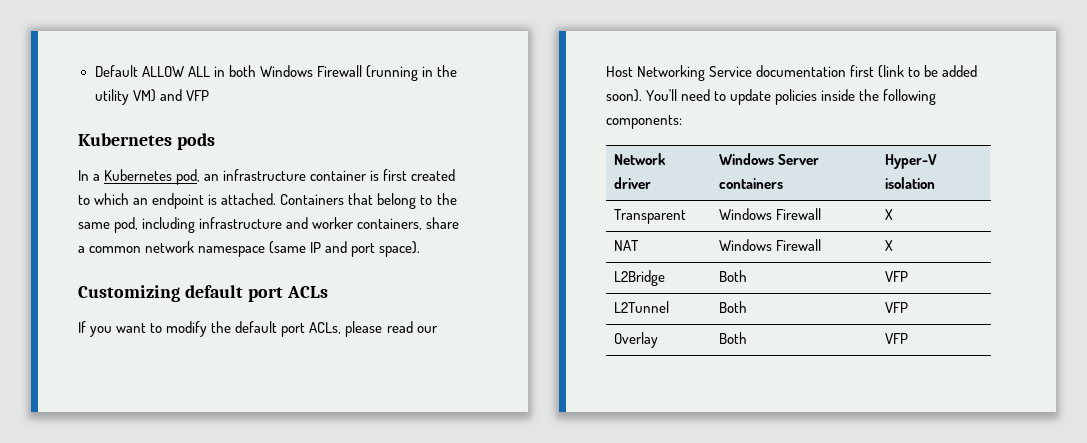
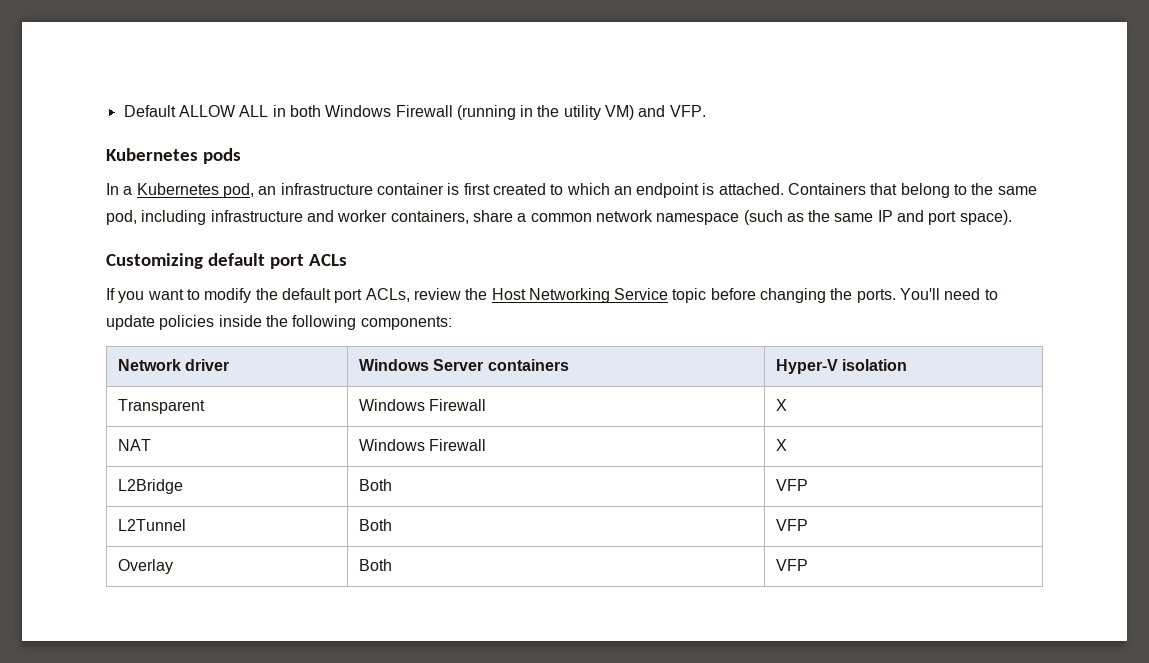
[185,90,209,101] VFP -> [669,105,706,117] VFP.
[269,241,307,254] (same -> [743,210,874,225] (such as the same
[345,321,438,337] [606,65,978,81] [606,89,642,102] please read our Host Networking Service documentation first (link to be added soon). -> [413,288,896,303] review the Host Networking Service topic before changing the ports.

